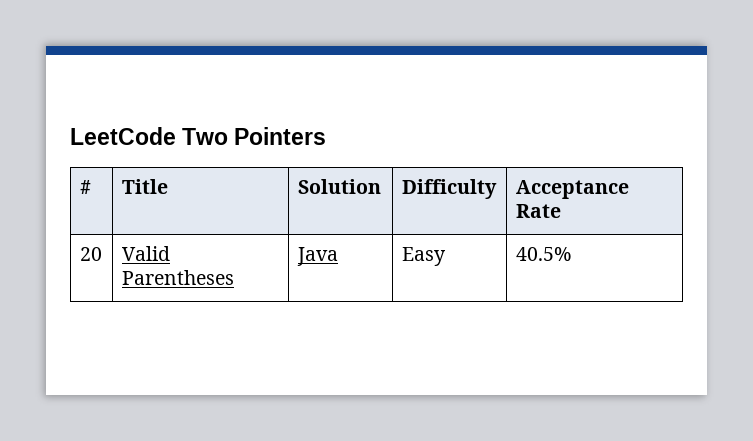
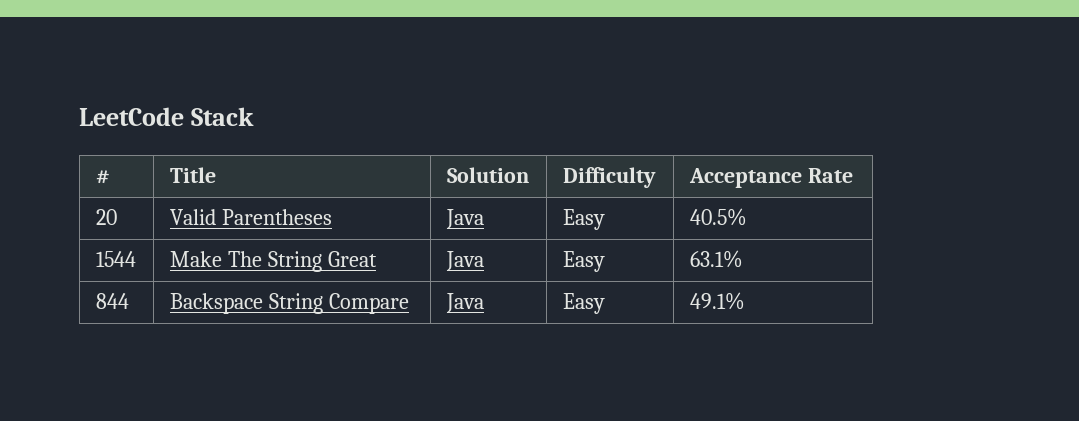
[182,127,327,145] Two Pointers -> [190,107,254,126] Stack
(571, 254) none -> [95,251,136,267] [169,251,377,272] [445,251,484,271] [562,251,605,272] [689,250,743,268] [95,293,129,309] [169,293,409,314] [445,293,484,313] [562,293,605,314] [689,292,745,310] // 1544 | Make The String Great | Java | Easy | 63.1% // 844 | Backspace String Compare | Java | Easy | 49.1%

